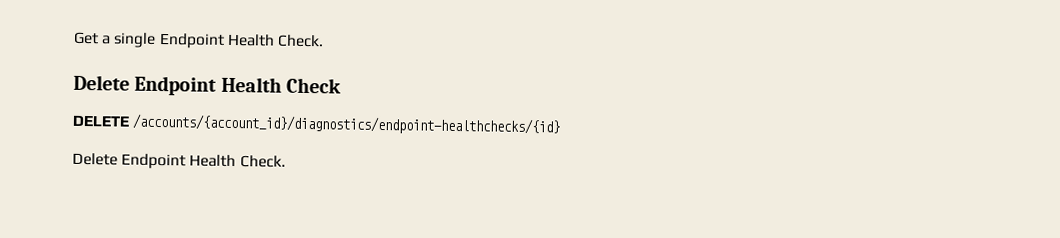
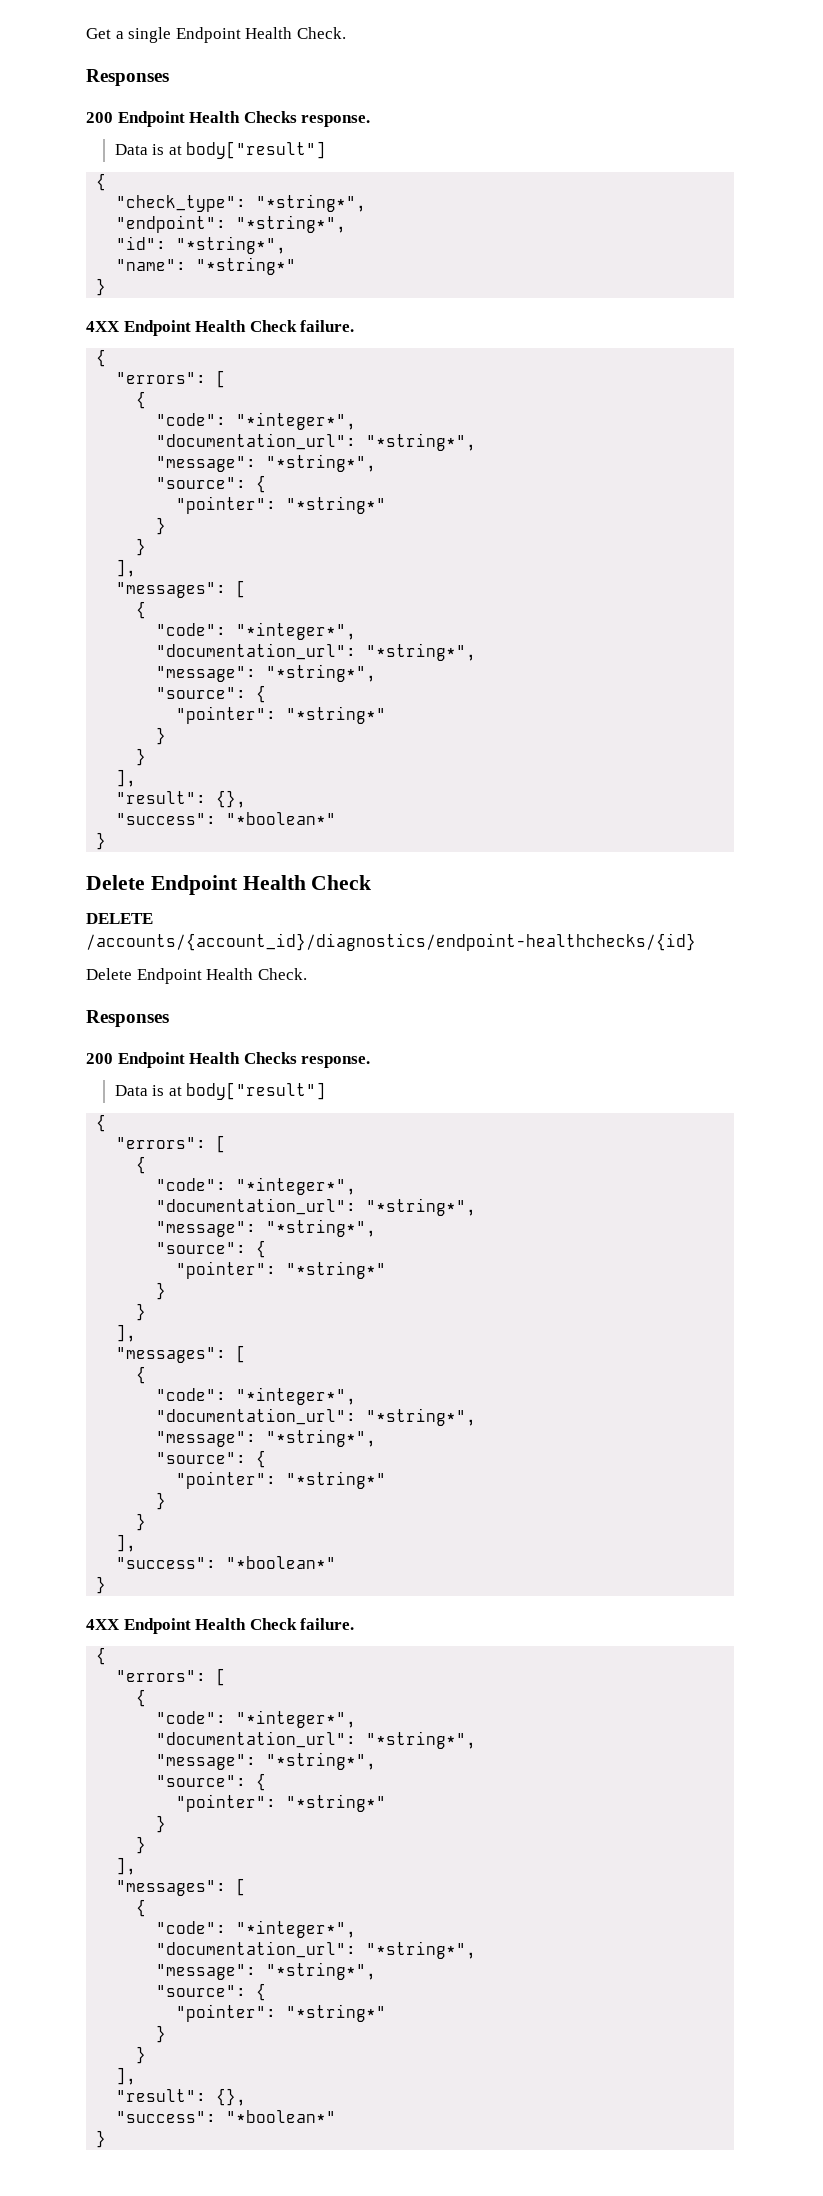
(324, 41) none -> [86,69,169,86] [86,111,371,127] [114,141,327,159] [96,173,107,191] [116,194,367,212] [116,215,347,233] [116,236,287,254] [116,257,297,275] [96,278,107,296] [86,320,355,336] [96,349,107,367] [116,370,227,388] [136,391,147,409] [156,412,357,430] [156,433,477,451] [156,454,377,472] [156,475,267,493] [176,496,387,514] [156,517,167,535] [136,538,147,556] [116,559,137,577] [116,580,247,598] [136,601,147,619] [156,622,357,640] [156,643,477,661] [156,664,377,682] [156,685,267,703] [176,706,387,724] [156,727,167,745] [136,748,147,766] [116,769,137,787] [116,790,247,808] [116,812,337,825] [96,832,107,850] // Responses // 200 Endpoint Health Checks response. // Data is at body["result"] // { // "check_type": "*string*", // "endpoint": "*string*", // "id": "*string*", // "name": "*string*" // } // 4XX Endpoint Health Check failure. // { // "errors": [ // { // "code": "*integer*", // "documentation_url": "*string*", // "message": "*string*", // "source": { // "pointer": "*string*" // } // } // ], // "messages": [ // { // "code": "*integer*", // "documentation_url": "*string*", // "message": "*string*", // "source": { // "pointer": "*string*" // } // } // ], // "result": {}, // "success": "*boolean*" // }
(286, 161) none -> [86,1010,169,1027] [86,1052,371,1068] [114,1082,327,1100] [96,1114,107,1132] [116,1135,227,1153] [136,1156,147,1174] [156,1177,357,1195] [156,1198,477,1216] [156,1219,377,1237] [156,1240,267,1258] [176,1261,387,1279] [156,1282,167,1300] [136,1303,147,1321] [116,1324,137,1342] [116,1345,247,1363] [136,1366,147,1384] [156,1387,357,1405] [156,1408,477,1426] [156,1429,377,1447] [156,1450,267,1468] [176,1471,387,1489] [156,1492,167,1510] [136,1513,147,1531] [116,1534,137,1552] [116,1556,337,1569] [96,1576,107,1594] [86,1618,355,1634] [96,1647,107,1665] [116,1668,227,1686] [136,1689,147,1707] [156,1710,357,1728] [156,1731,477,1749] [156,1752,377,1770] [156,1773,267,1791] [176,1794,387,1812] [156,1815,167,1833] [136,1836,147,1854] [116,1857,137,1875] [116,1878,247,1896] [136,1899,147,1917] [156,1920,357,1938] [156,1941,477,1959] [156,1962,377,1980] [156,1983,267,2001] [176,2004,387,2022] [156,2025,167,2043] [136,2046,147,2064] [116,2067,137,2085] [116,2088,247,2106] [116,2110,337,2123] [96,2130,107,2148] // Responses // 200 Endpoint Health Checks response. // Data is at body["result"] // { // "errors": [ // { // "code": "*integer*", // "documentation_url": "*string*", // "message": "*string*", // "source": { // "pointer": "*string*" // } // } // ], // "messages": [ // { // "code": "*integer*", // "documentation_url": "*string*", // "message": "*string*", // "source": { // "pointer": "*string*" // } // } // ], // "success": "*boolean*" // } // 4XX Endpoint Health Check failure. // { // "errors": [ // { // "code": "*integer*", // "documentation_url": "*string*", // "message": "*string*", // "source": { // "pointer": "*string*" // } // } // ], // "messages": [ // { // "code": "*integer*", // "documentation_url": "*string*", // "message": "*string*", // "source": { // "pointer": "*string*" // } // } // ], // "result": {}, // "success": "*boolean*" // }

